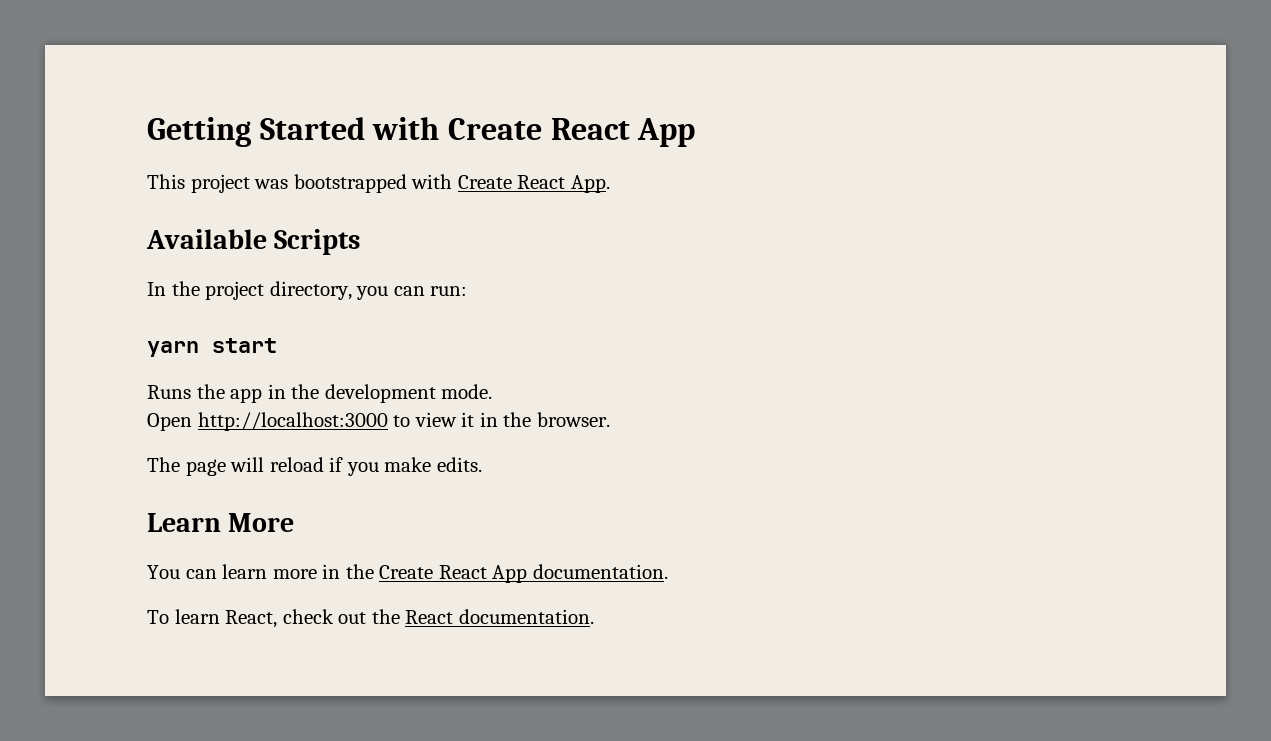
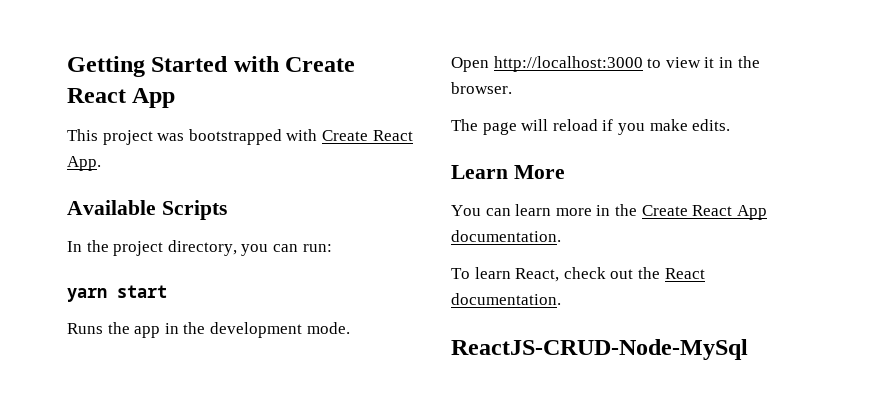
(594, 616) none -> [451,339,748,360] // ReactJS-CRUD-Node-MySql

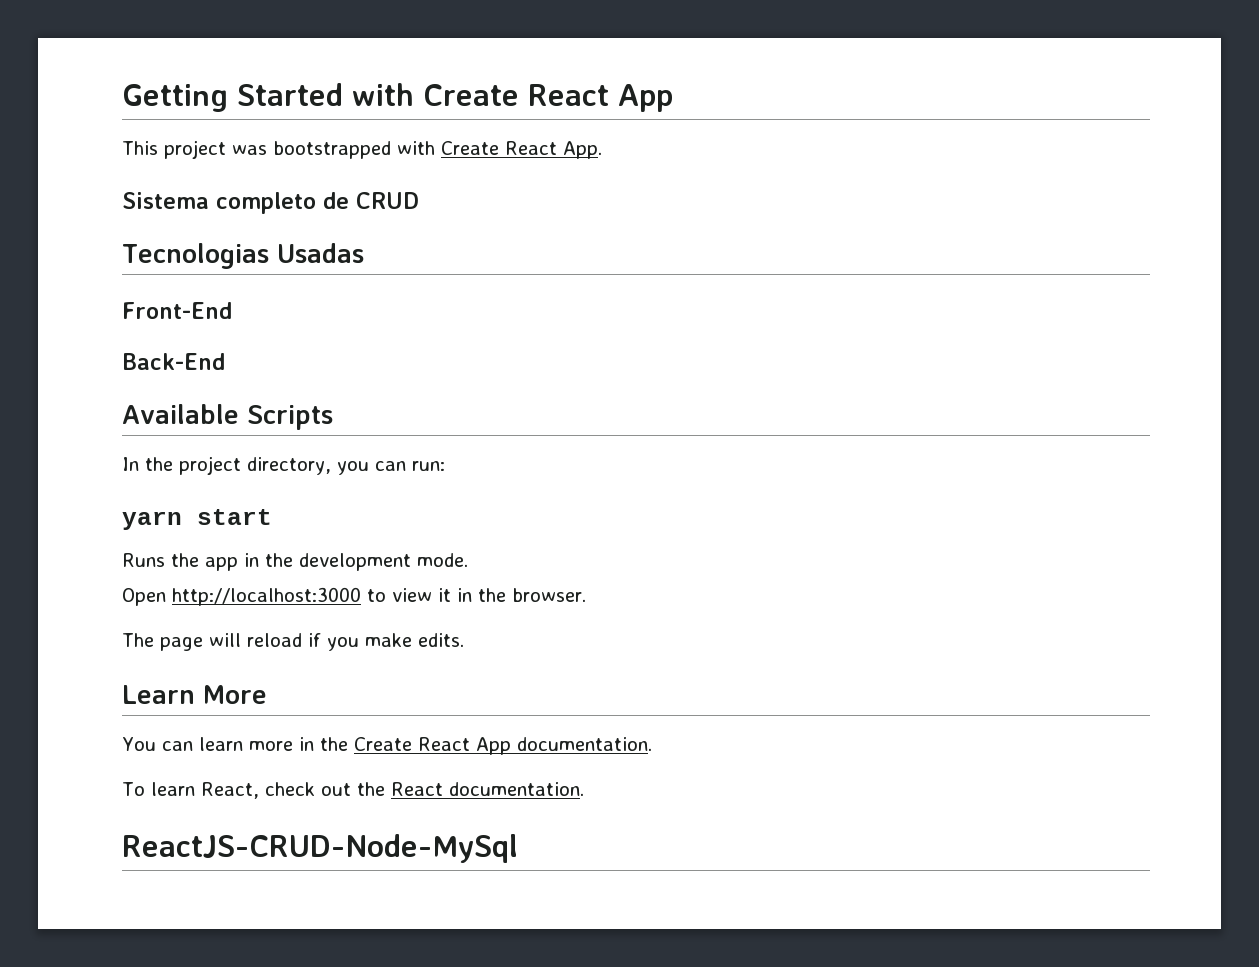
(101, 163) none -> [122,192,419,214] [122,243,364,269] [122,302,232,319] [122,353,225,370] // Sistema completo de CRUD // Tecnologias Usadas // Front-End // Back-End

